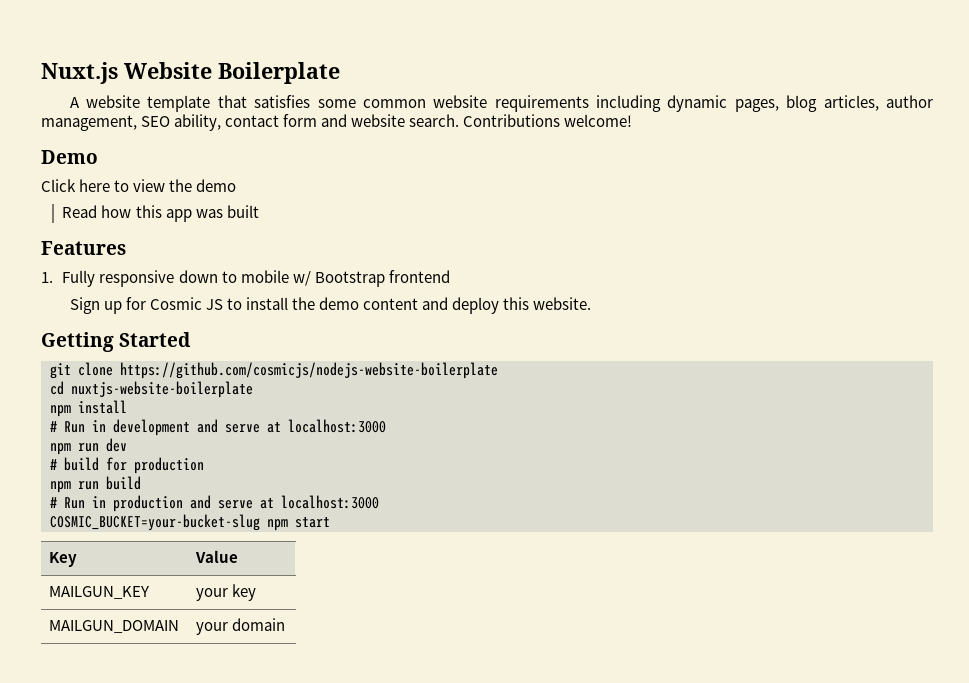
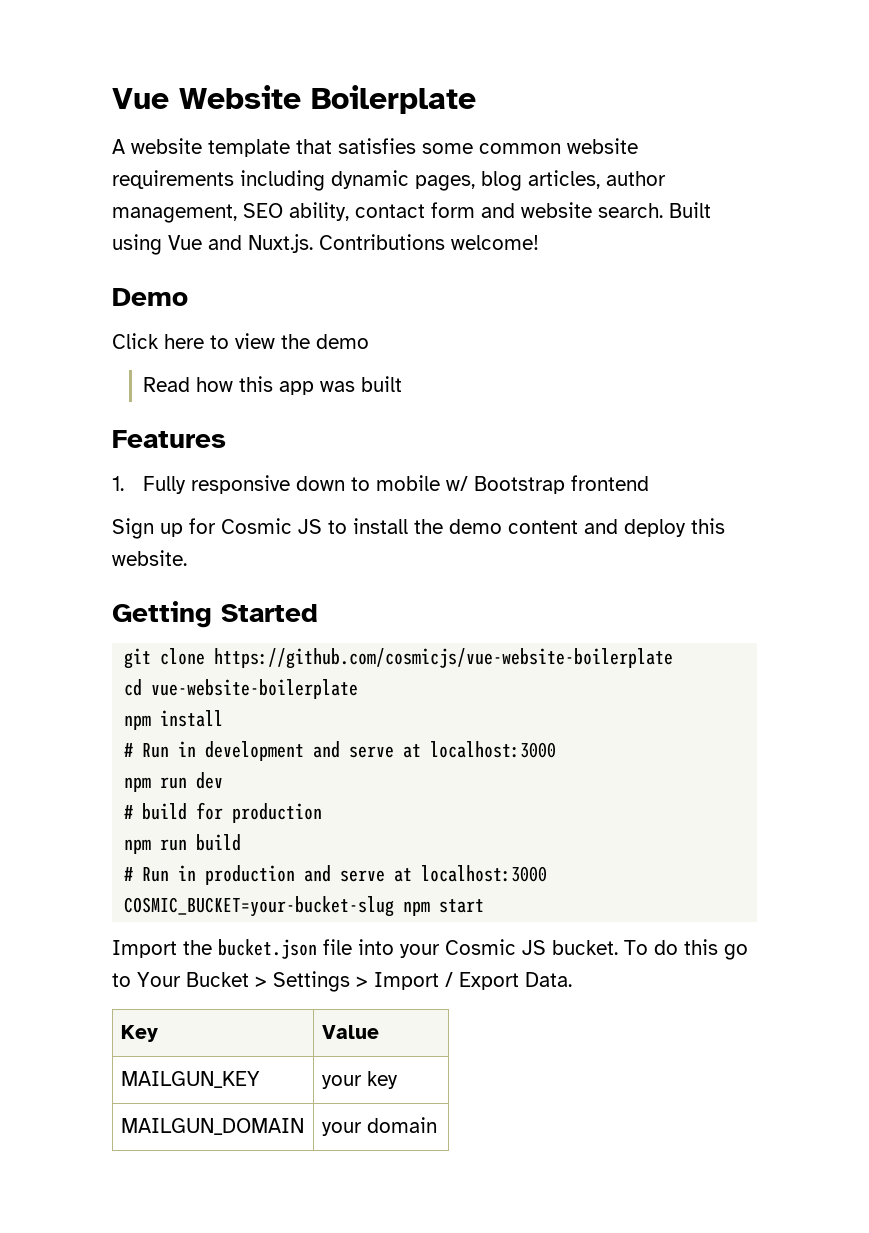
[41,62,118,84] Nuxt.js -> [112,88,169,109] Vue
(460, 120) none -> [669,202,711,218] [112,234,313,255] Built using Vue and Nuxt.js.
[120,362,498,379] https://github.com/cosmicjs/nodejs-website-boilerplate -> [214,648,674,669] https://github.com/cosmicjs/vue-website-boilerplate
[71,381,253,398] nuxtjs-website-boilerplate -> [151,679,359,699] vue-website-boilerplate
(330, 522) none -> [112,939,748,960] [112,971,572,992] // Import the bucket.json file into your Cosmic JS bucket. To do this go to Your Bucket > Settings > Import / Export Data.

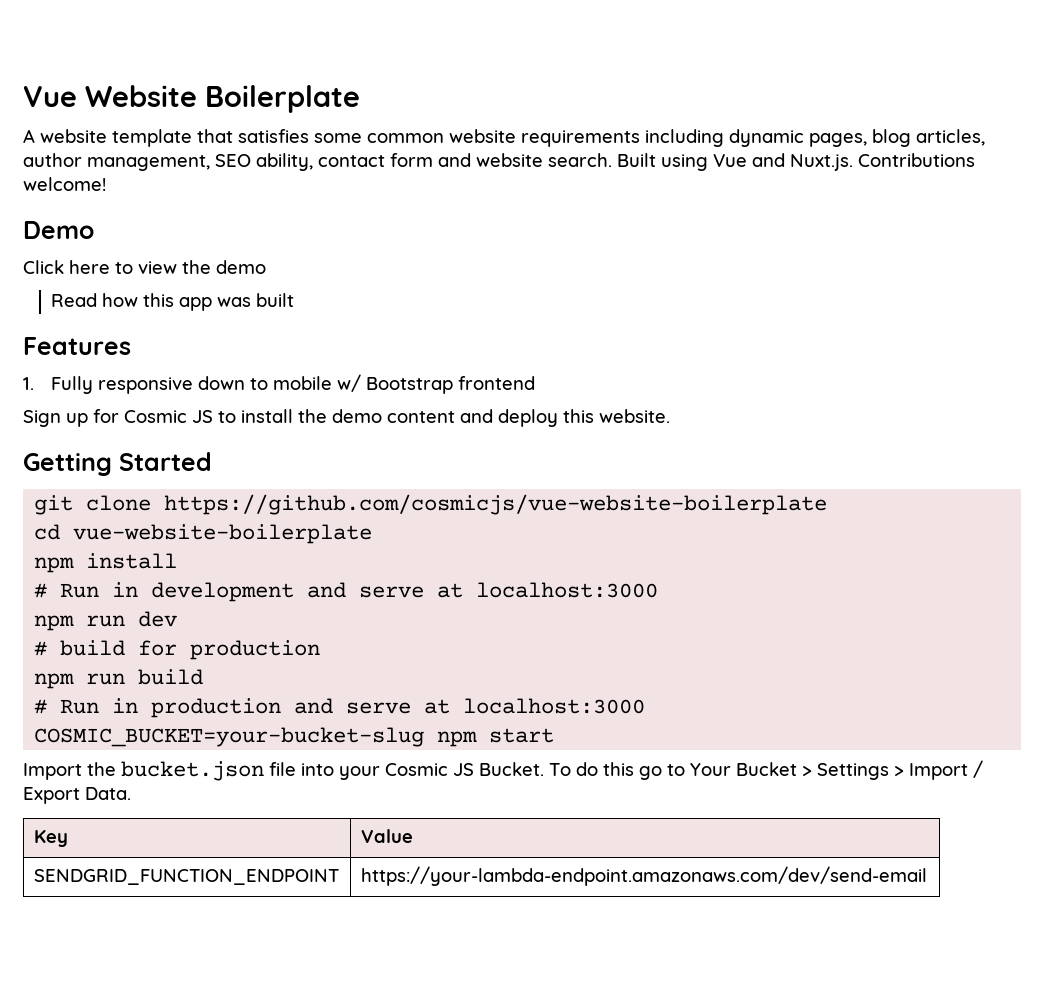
[552,940,618,955] bucket. -> [479,762,544,776] Bucket.
[120,1071,260,1088] [321,1071,398,1089] [120,1118,304,1135] [321,1117,437,1136] MAILGUN_KEY | your key // MAILGUN_DOMAIN | your domain -> [33,869,339,885] [360,866,927,886] SENDGRID_FUNCTION_ENDPOINT | https://your-lambda-endpoint.amazonaws.com/dev/send-email

